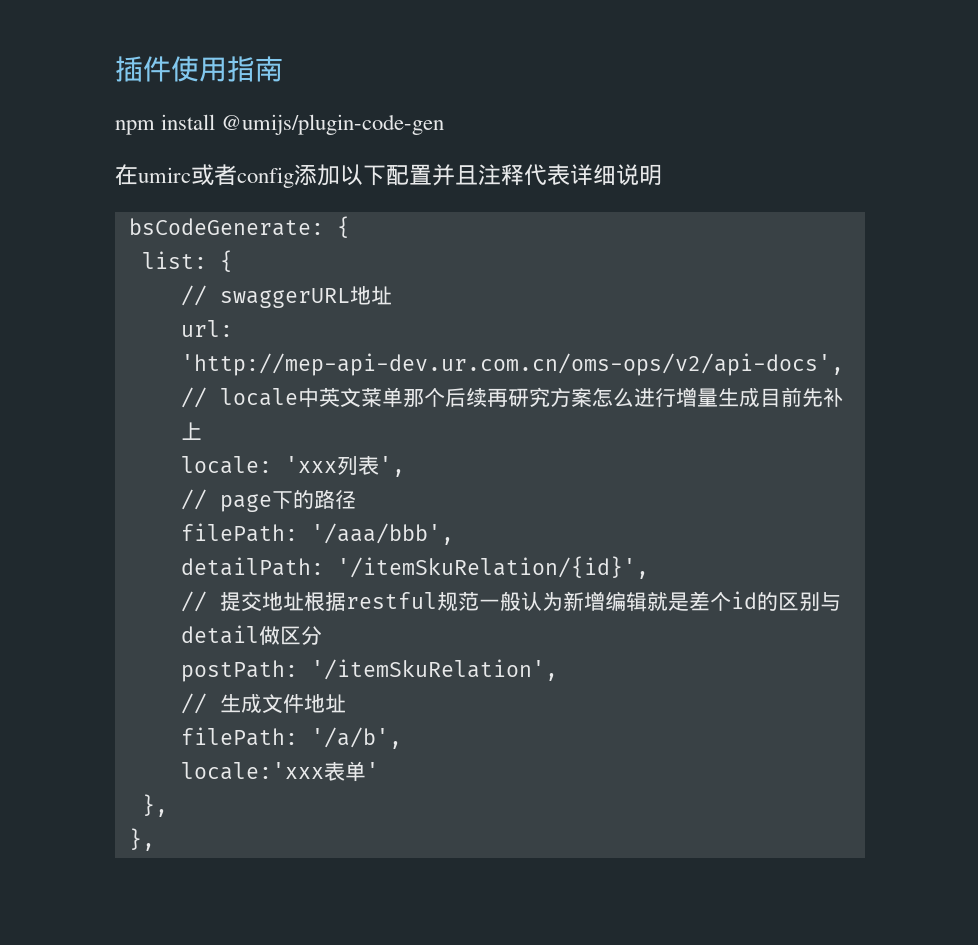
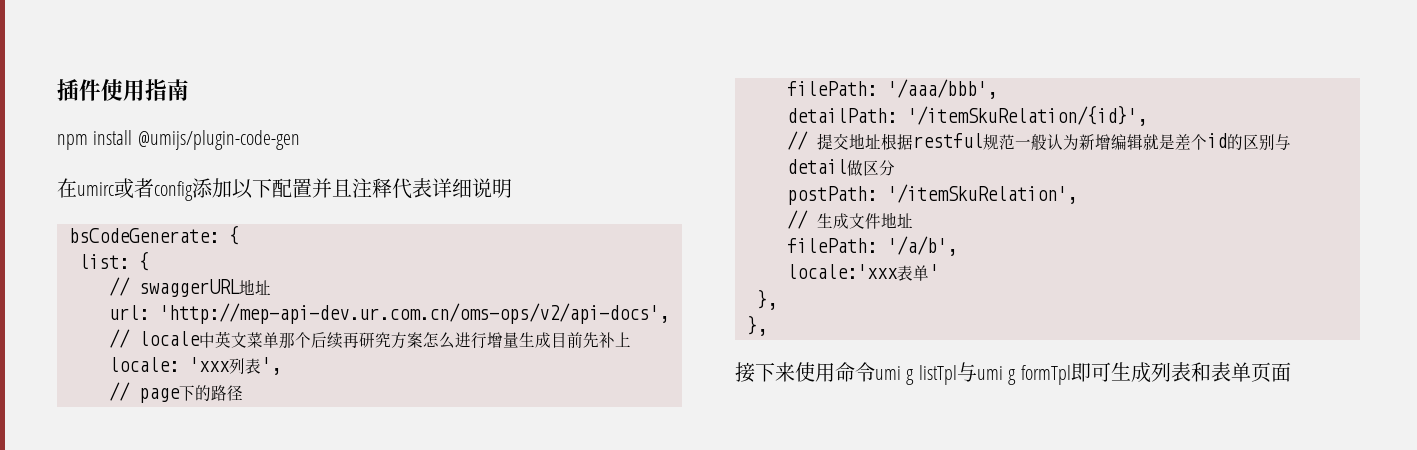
(155, 839) none -> [735,362,1291,385] // 接下来使用命令umi g listTpl与umi g formTpl即可生成列表和表单页面

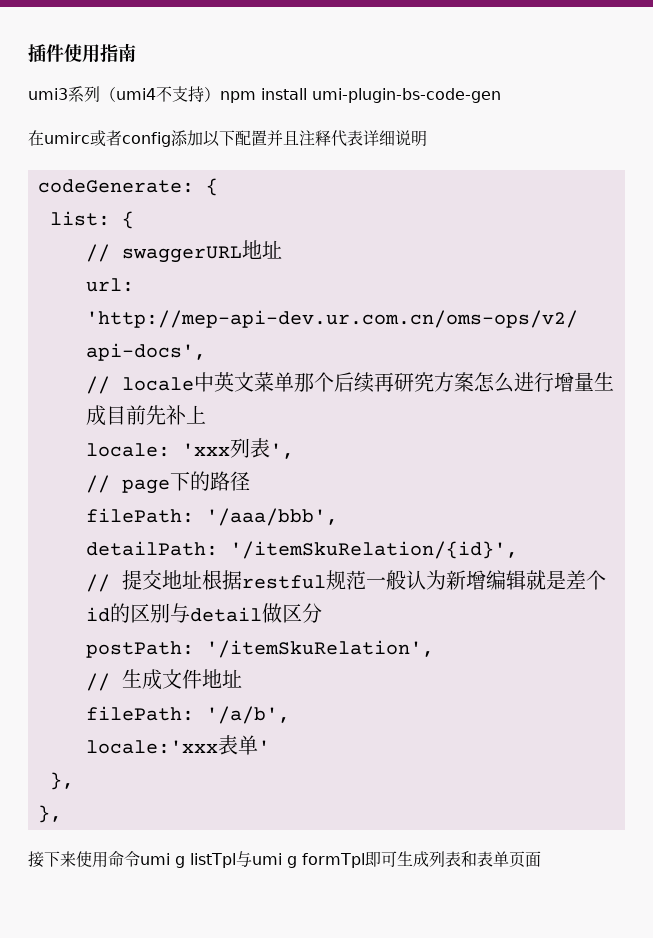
(189, 90) none -> [28,86,220,102] umi3系列（umi4不支持）
[137,130,300,150] @umijs/plugin-code-gen -> [312,88,501,103] umi-plugin-bs-code-gen
[69,228,219,243] bsCodeGenerate: -> [37,179,194,193] codeGenerate:

